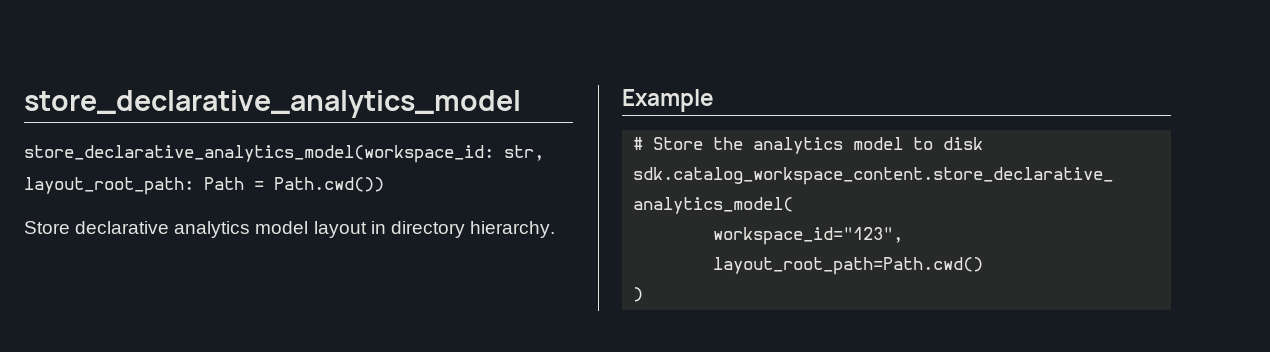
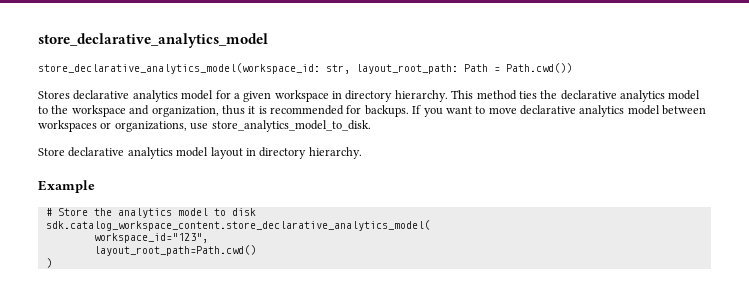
(384, 184) none -> [38,90,701,102] [38,105,707,117] [38,120,371,132] // Stores declarative analytics model for a given workspace in directory hierarchy. This method ties the declarative analytics model to the workspace and organization, thus it is recommended for backups. If you want to move declarative analytics model between workspaces or organizations, use store_analytics_model_to_disk.

